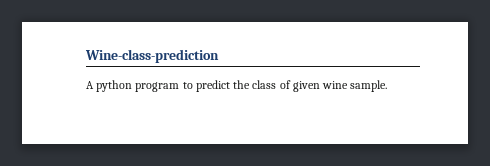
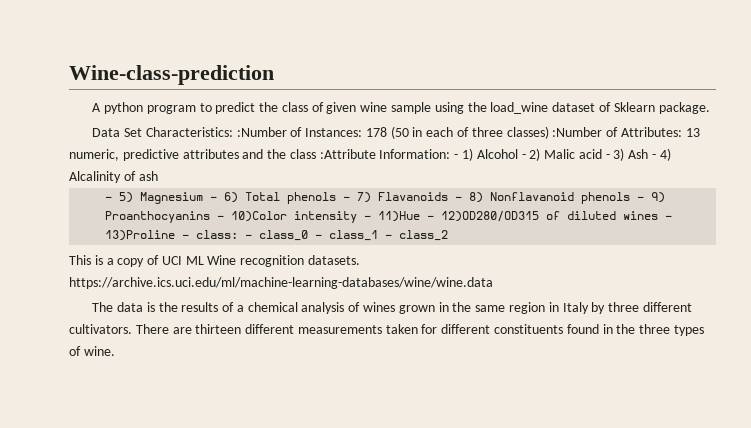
[350,80,388,92] sample. -> [391,102,710,114] [92,126,700,139] [69,148,671,161] [69,171,158,183] [105,192,666,204] [105,211,673,223] [105,230,449,241] [69,255,361,267] [69,277,493,289] [92,302,692,314] [69,324,704,336] [69,346,115,356] sample using the load_wine dataset of Sklearn package. // Data Set Characteristics: :Number of Instances: 178 (50 in each of three classes) :Number of Attributes: 13 numeric, predictive attributes and the class :Attribute Information: - 1) Alcohol - 2) Malic acid - 3) Ash - 4) Alcalinity of ash // - 5) Magnesium - 6) Total phenols - 7) Flavanoids - 8) Nonflavanoid phenols - 9) Proanthocyanins - 10)Color intensity - 11)Hue - 12)OD280/OD315 of diluted wines - 13)Proline - class: - class_0 - class_1 - class_2 // This is a copy of UCI ML Wine recognition datasets. https://archive.ics.uci.edu/ml/machine-learning-databases/wine/wine.data // The data is the results of a chemical analysis of wines grown in the same region in Italy by three different cultivators. There are thirteen different measurements taken for different constituents found in the three types of wine.

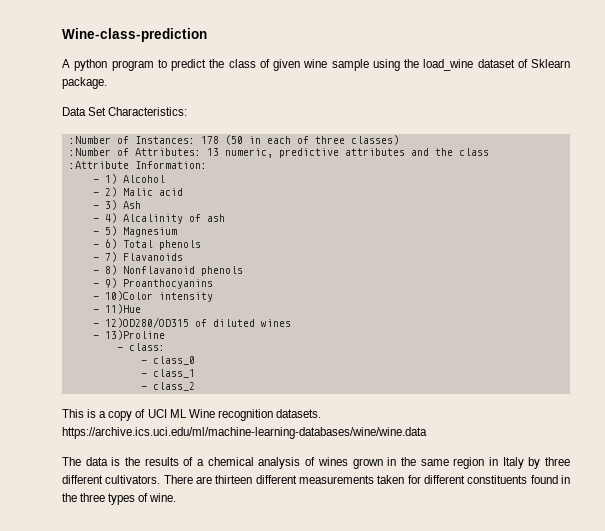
(233, 132) none -> (188, 111) //
(549, 132) none -> (399, 140) //
(316, 154) none -> (489, 152) //
(451, 154) none -> (207, 165) //
(518, 154) none -> (165, 179) //
(602, 154) none -> (183, 192) //
(649, 154) none -> (141, 205) //
(204, 198) none -> (177, 232) //
(337, 198) none -> (201, 245) //
(449, 196) none -> (183, 257) //
(631, 198) none -> (243, 271) //
(211, 217) none -> (213, 284) //
(358, 217) none -> (213, 297) //
(421, 216) none -> (141, 309) //
(659, 215) none -> (291, 323) //
(176, 235) none -> (165, 335) //
(239, 234) none -> (165, 347) //
(309, 235) none -> (195, 360) //
(379, 235) none -> (195, 373) //

